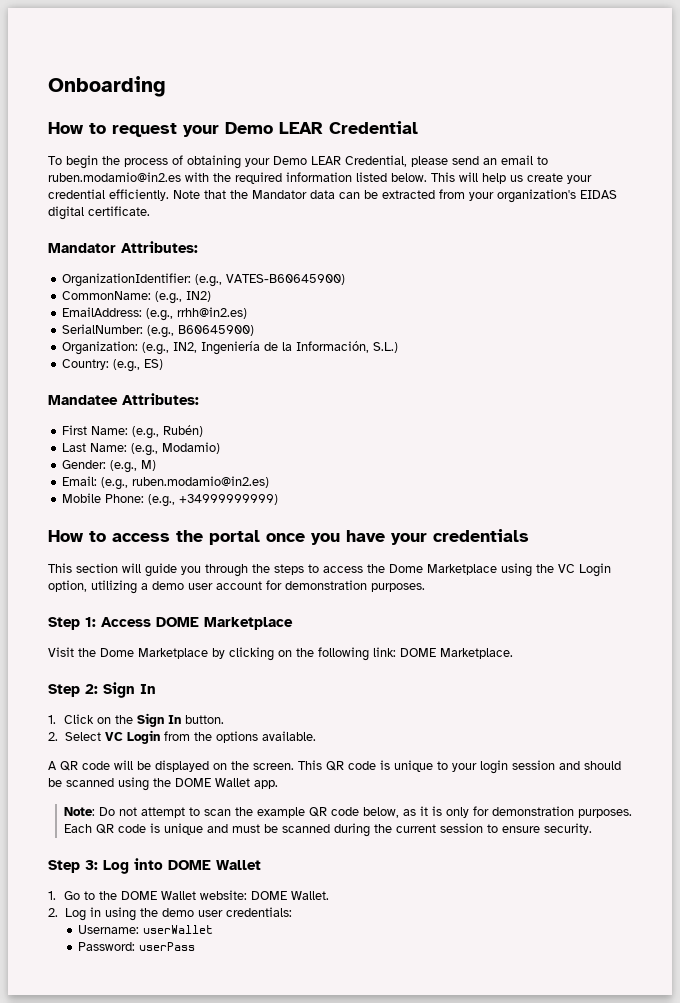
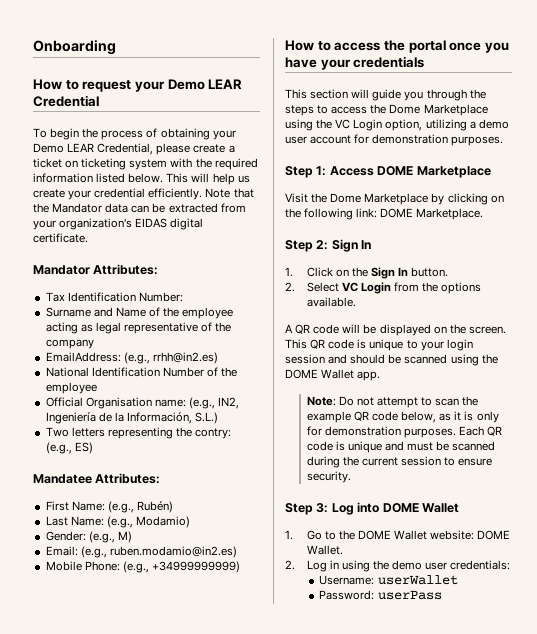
[452,155,548,165] [48,172,181,182] send an email to ruben.modamio@in2.es -> [193,144,235,153] [33,158,168,170] create a ticket on ticketing system
[62,273,346,287] [62,291,212,304] [62,307,248,321] [62,324,255,338] [62,341,139,355] OrganizationIdentifier: (e.g., VATES-B60645900) // CommonName: (e.g., IN2) // EmailAddress: (e.g., rrhh@in2.es) // SerialNumber: (e.g., B60645900) // Organization: -> [45,292,183,302] [45,307,234,319] [45,322,232,334] [45,339,94,349] [45,352,218,364] [45,367,238,377] [45,382,97,394] [45,397,186,409] Tax Identification Number: // Surname and Name of the employee acting as legal representative of the company // EmailAddress: (e.g., rrhh@in2.es) // National Identification Number of the employee // Official Organisation name:
[62,359,110,370] Country: -> [45,427,232,439] Two letters representing the contry:

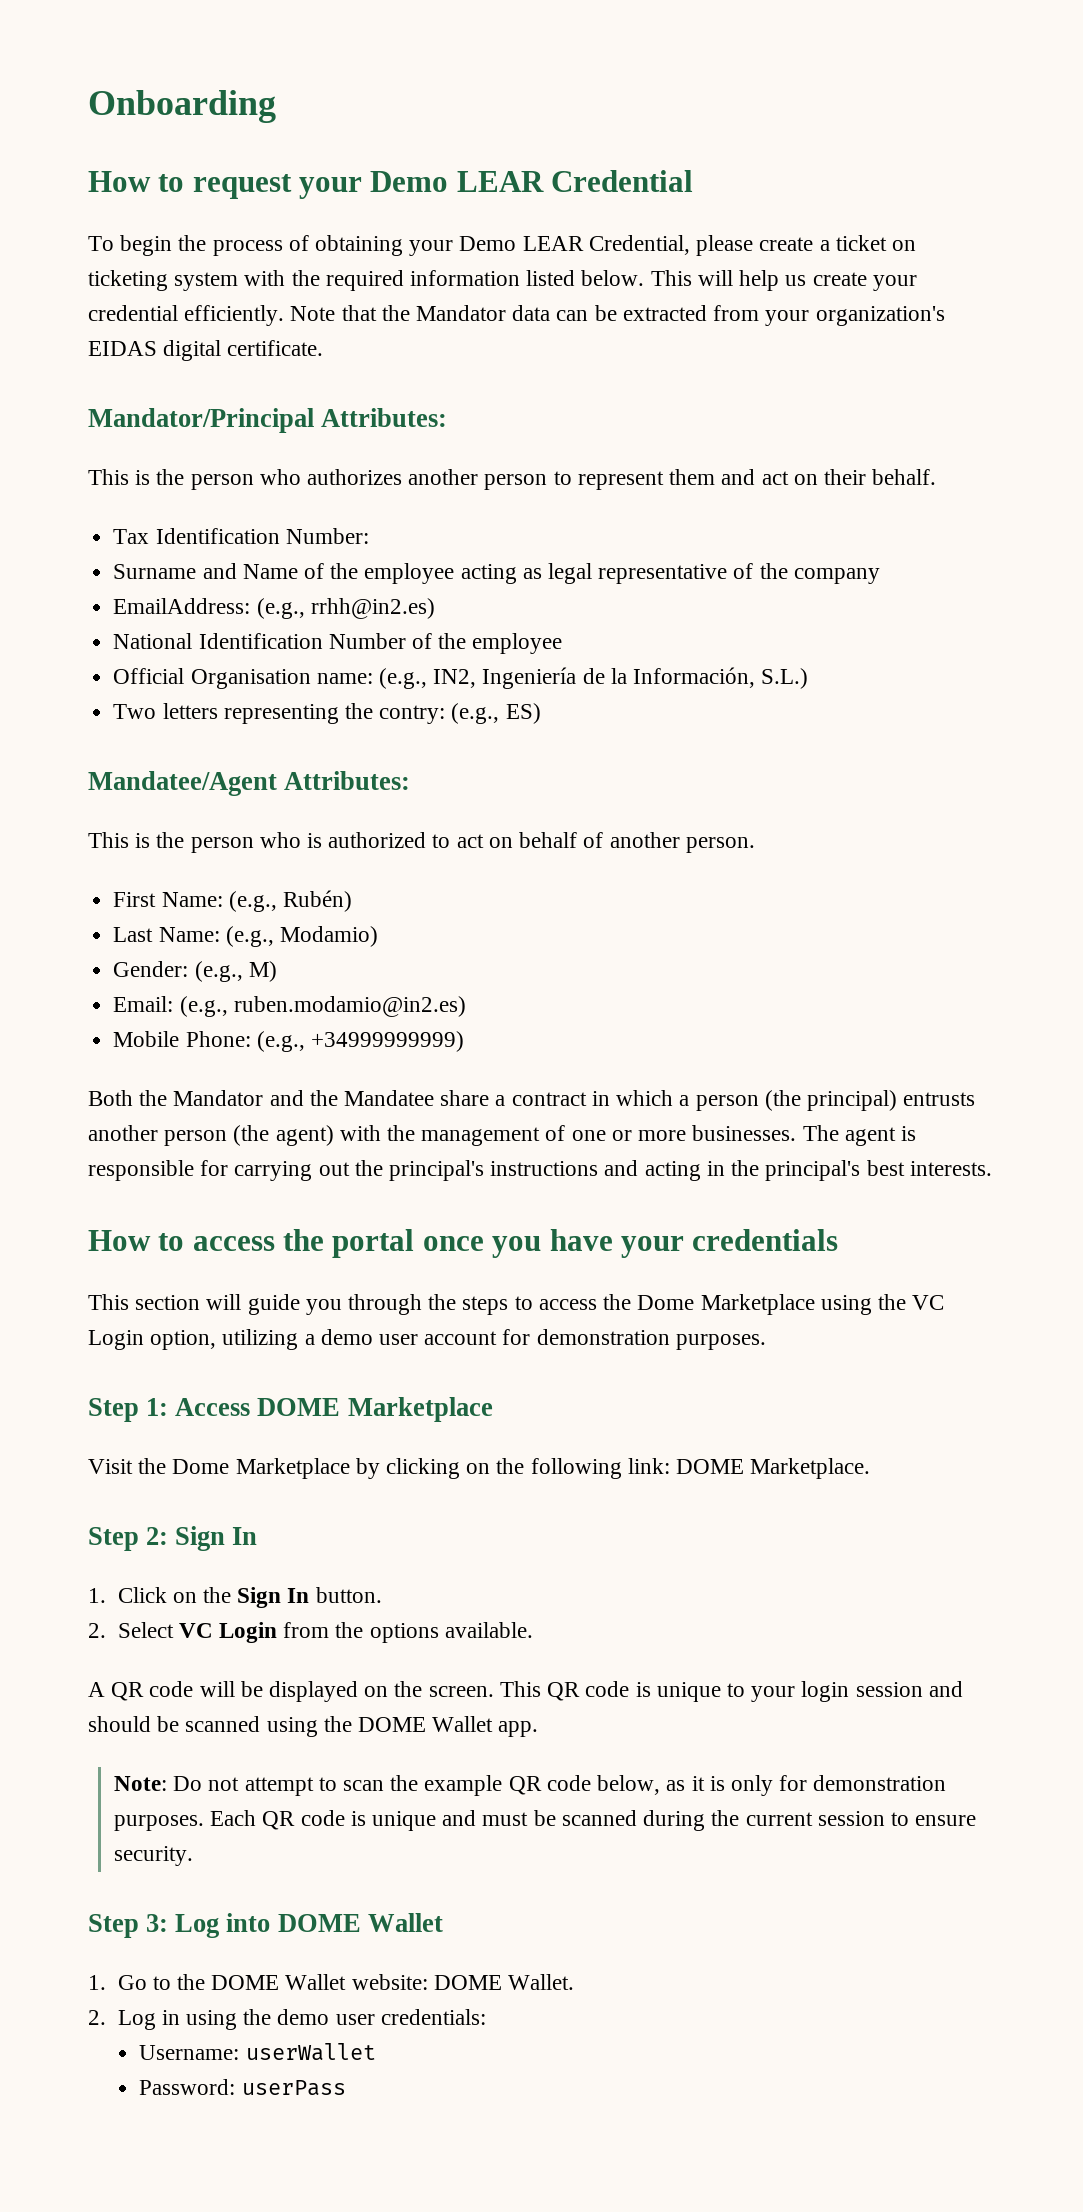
[33,264,159,275] Mandator Attributes: -> [88,408,448,433] [88,469,937,490] Mandator/Principal Attributes: // This is the person who authorizes another person to represent them and act on their behalf.
[33,473,161,484] Mandatee Attributes: -> [88,771,411,796] [88,832,755,853] Mandatee/Agent Attributes: // This is the person who is authorized to act on behalf of another person.
(240, 567) none -> [88,1090,976,1111] [88,1125,916,1146] [88,1160,992,1181] // Both the Mandator and the Mandatee share a contract in which a person (the principal) entrusts another person (the agent) with the management of one or more businesses. The agent is responsible for carrying out the principal's instructions and acting in the principal's best interests.

